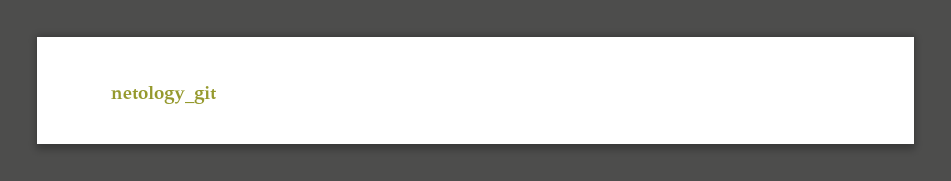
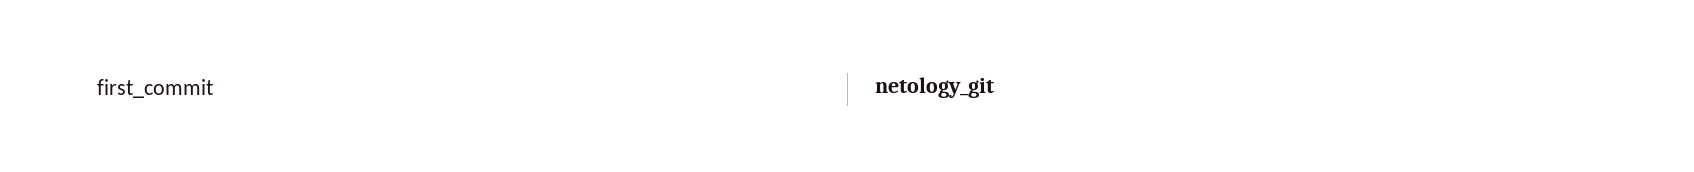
(111, 95) none -> [97,79,213,98] first_commit //

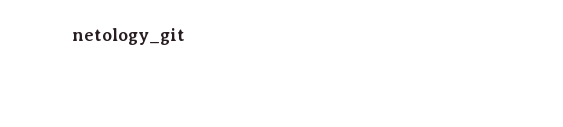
[97,79,213,98] first_commit // -> (72, 36) none

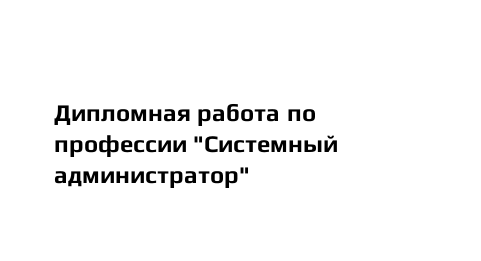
[72,28,185,45] netology_git -> [54,103,316,126] [54,135,339,157] [54,167,250,188] Дипломная работа по профессии "Системный администратор"

